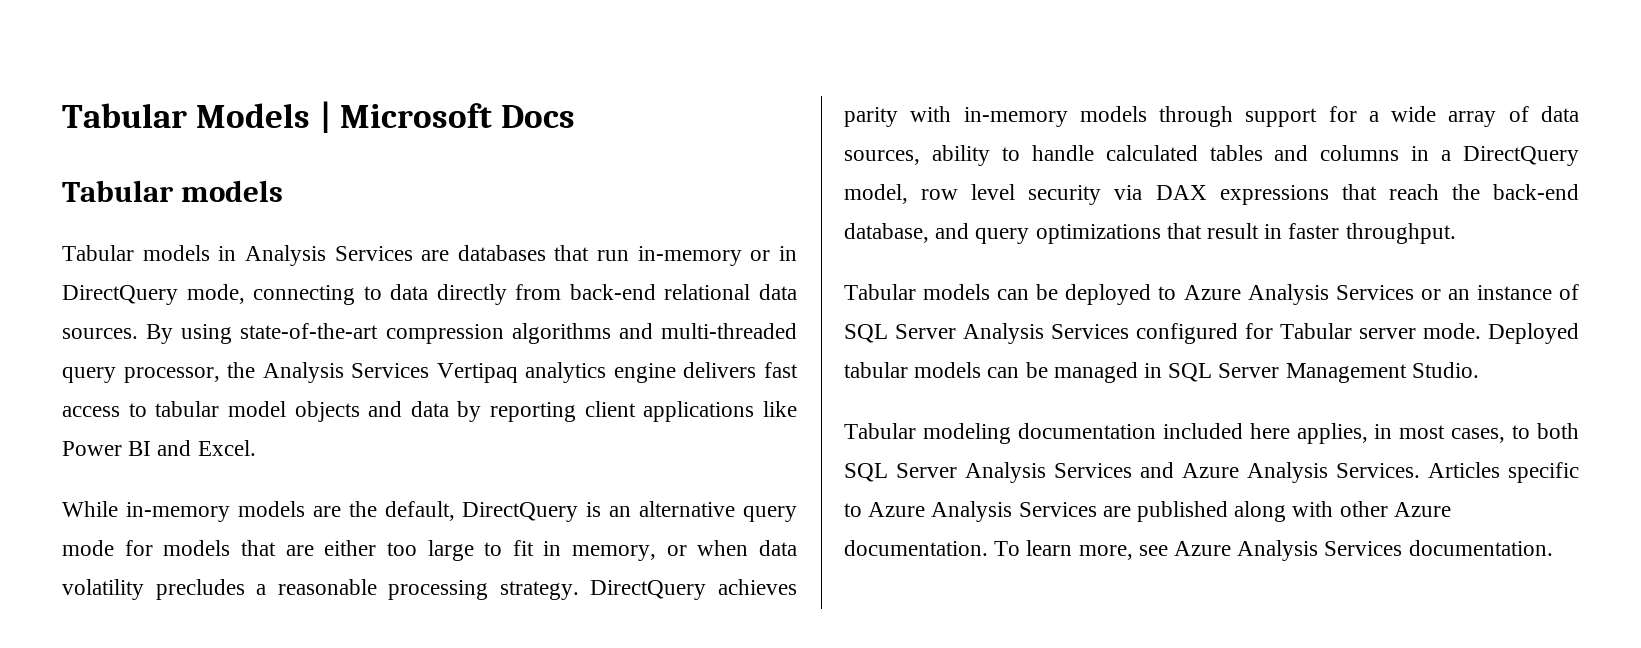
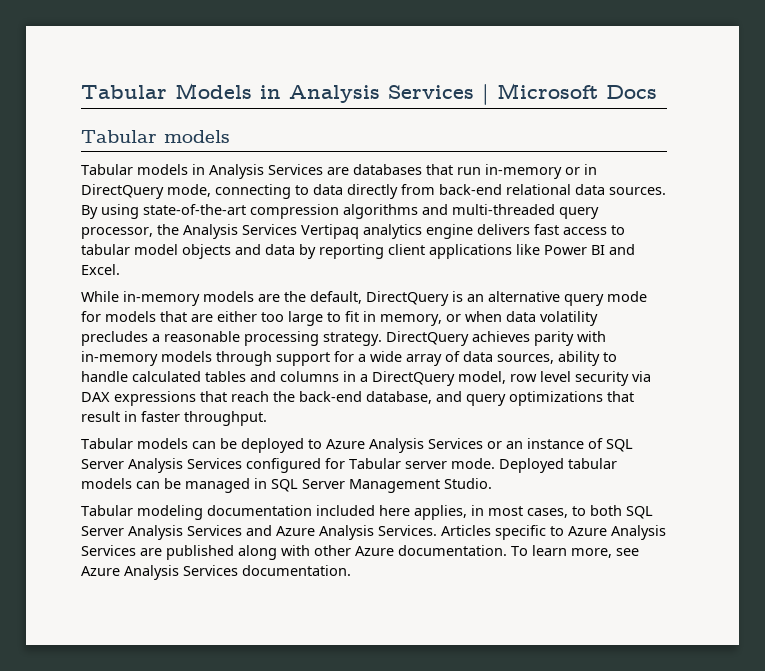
(311, 115) none -> [260,85,474,103] in Analysis Services

